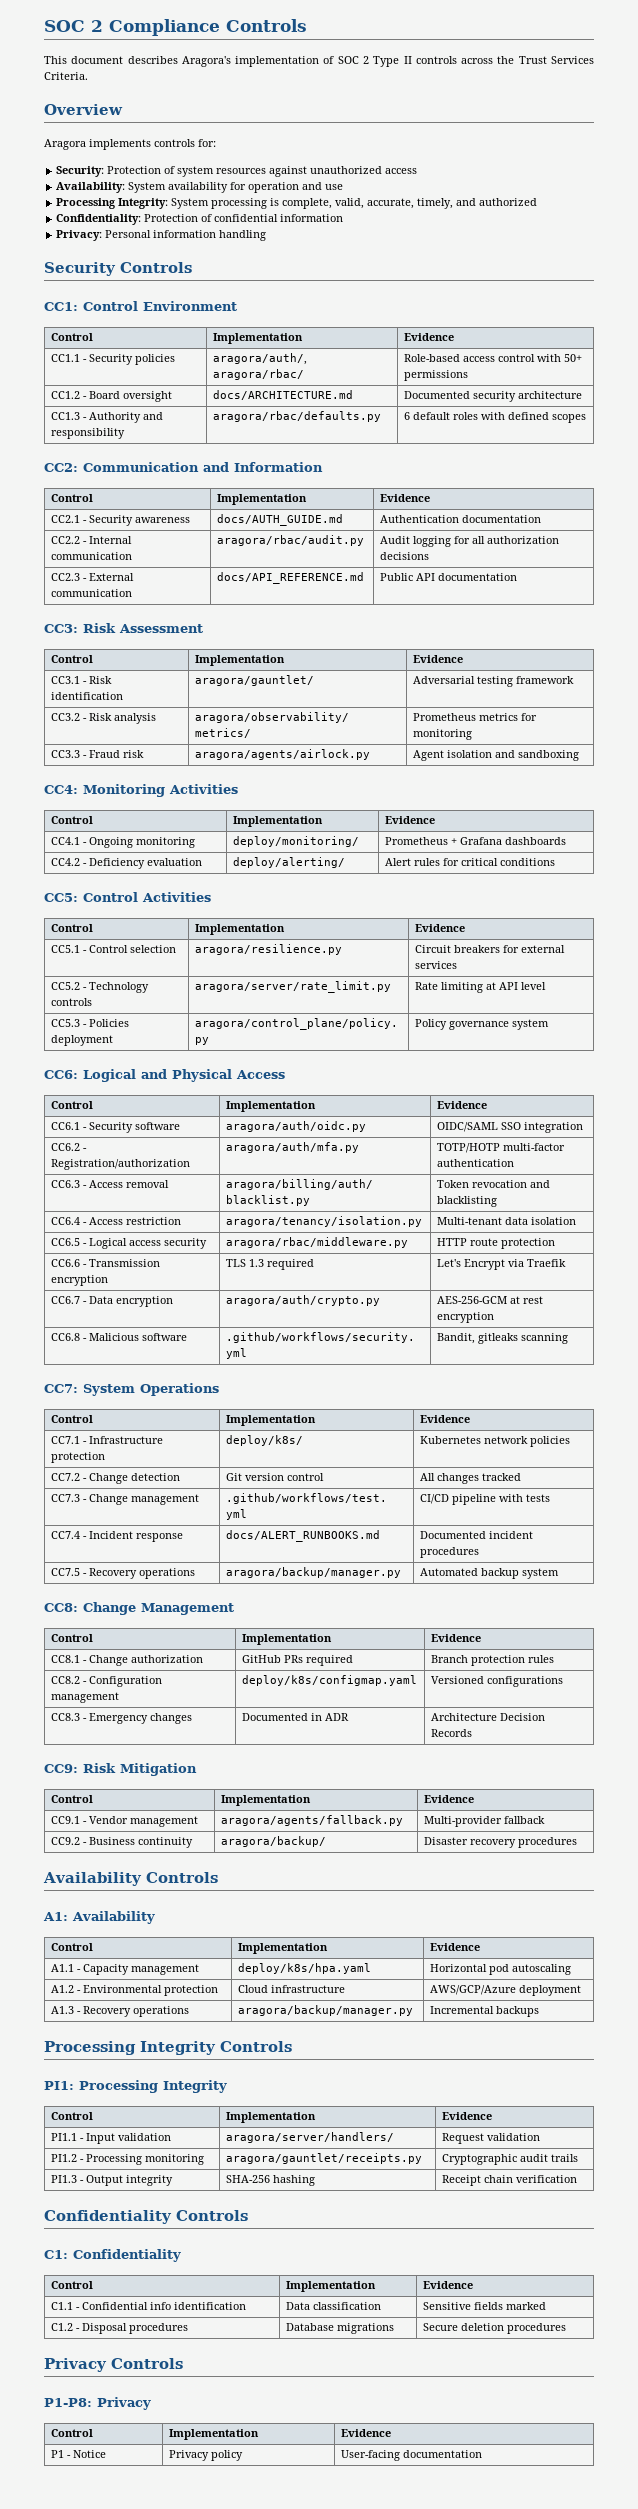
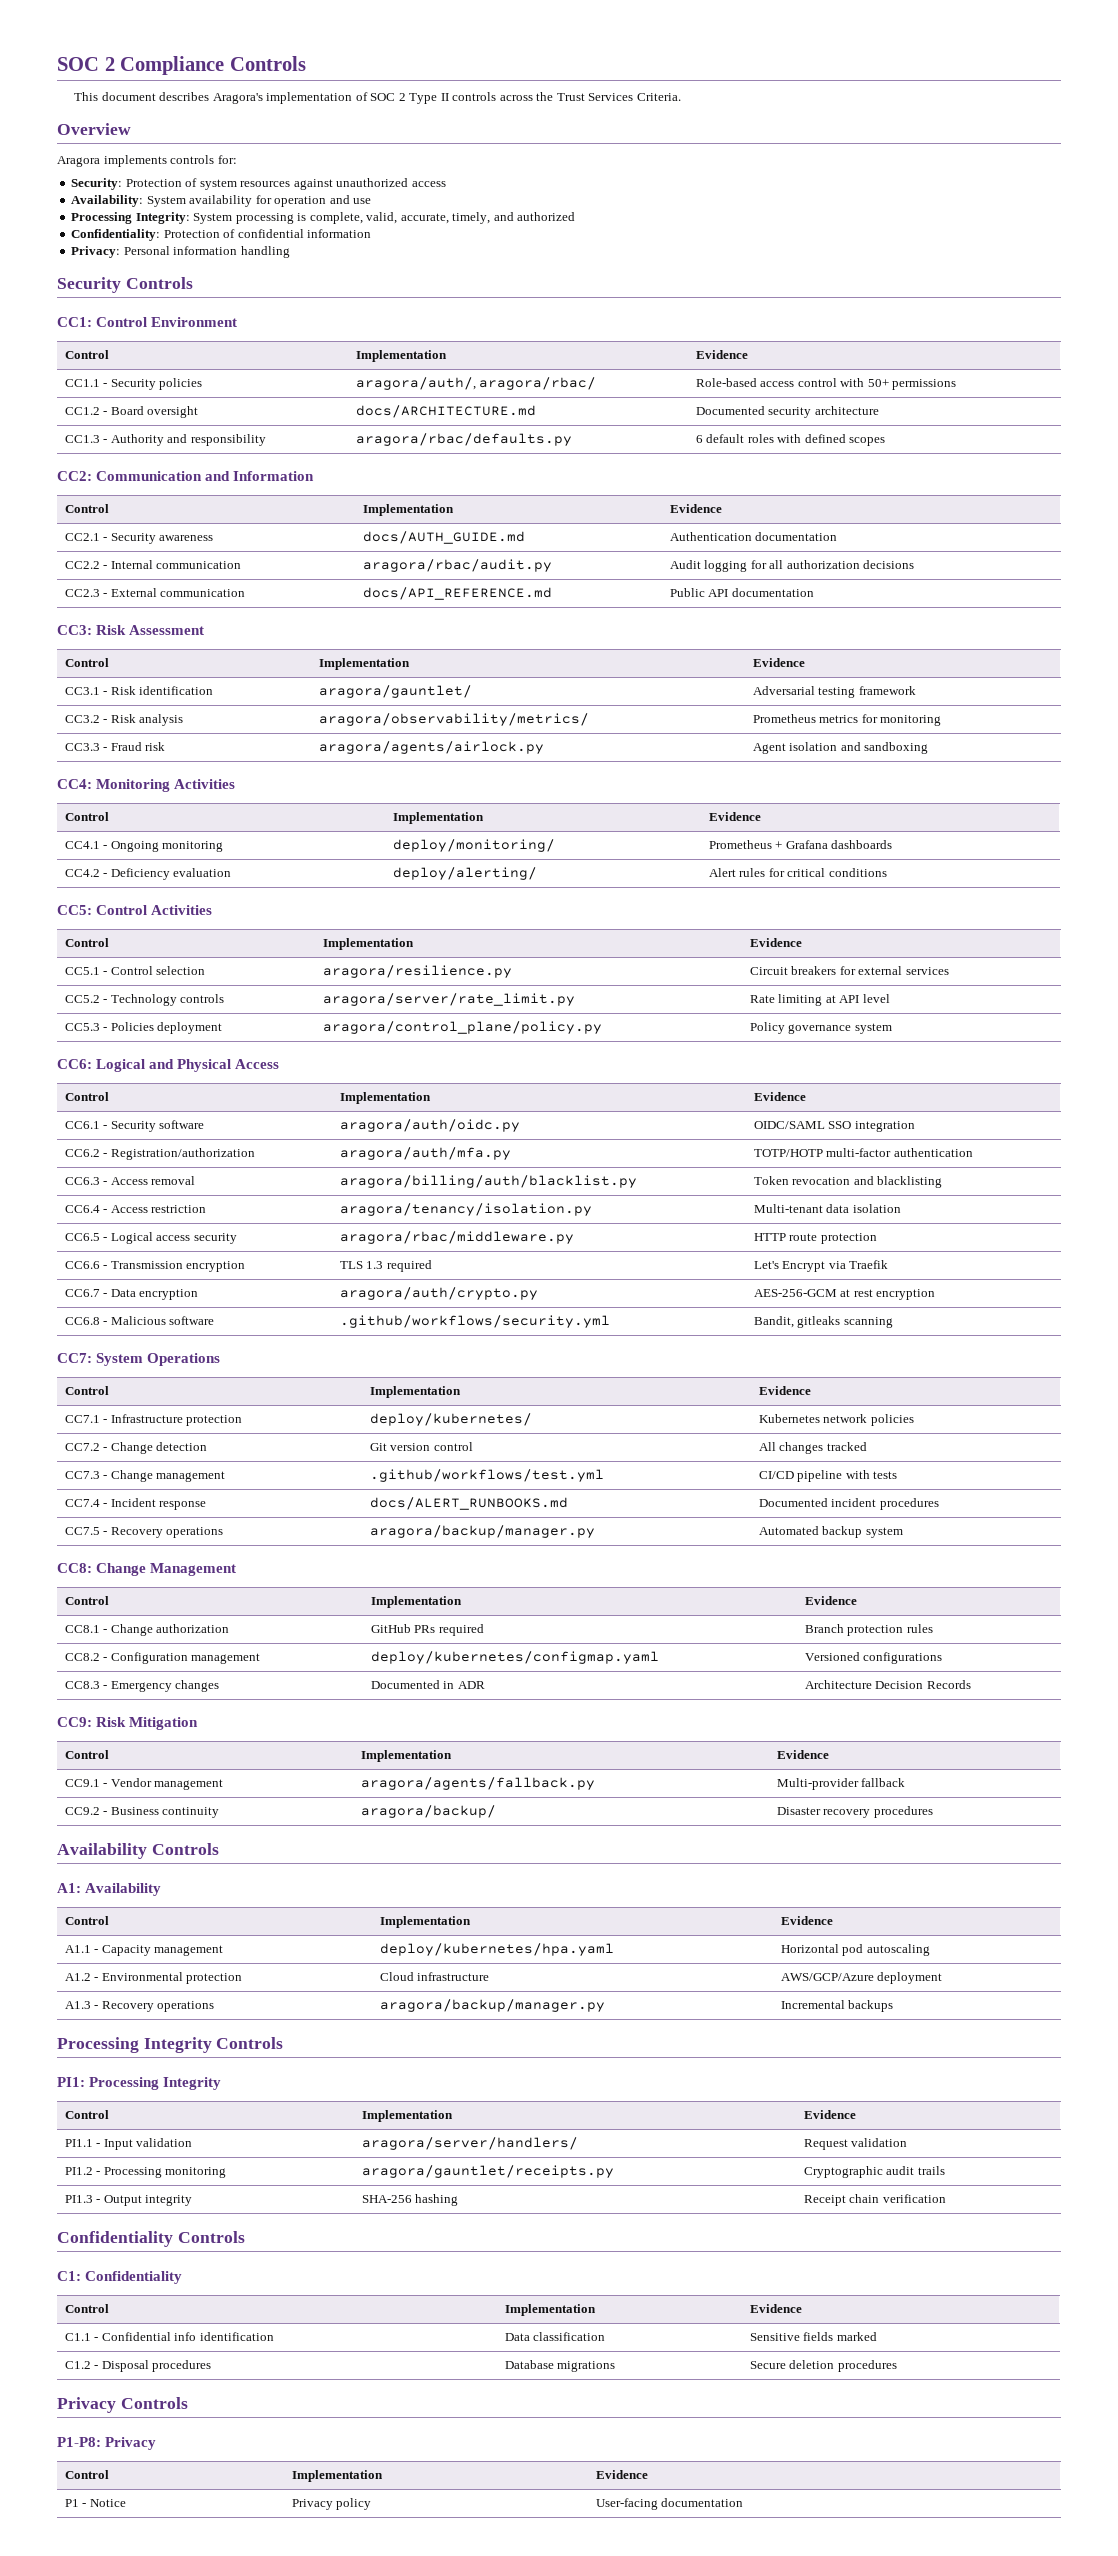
[226,1435,304,1446] deploy/k8s/ -> [369,1413,532,1426] deploy/kubernetes/
[242,1675,418,1686] deploy/k8s/configmap.yaml -> [370,1651,659,1664] deploy/kubernetes/configmap.yaml
[238,1963,372,1974] deploy/k8s/hpa.yaml -> [379,1943,614,1956] deploy/kubernetes/hpa.yaml

